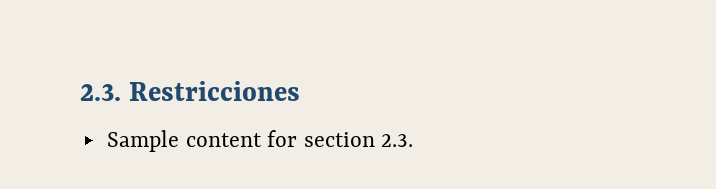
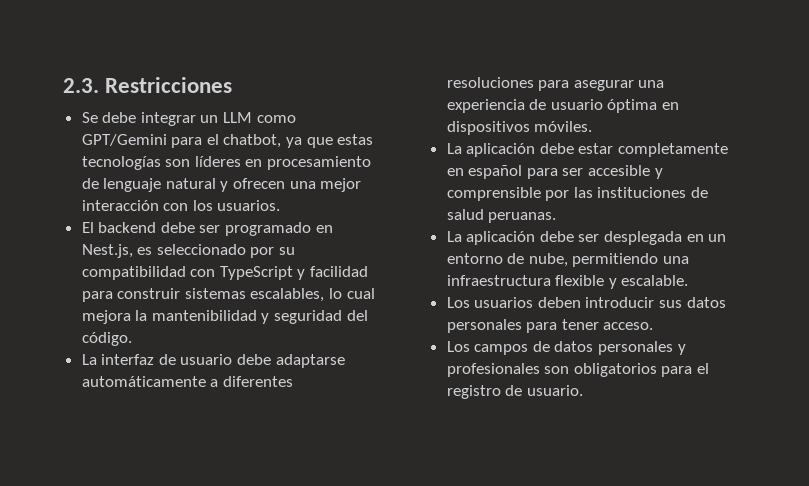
[106,130,414,152] Sample content for section 2.3. -> [81,112,296,126] [81,134,374,148] [81,156,372,170] [81,178,362,192] [81,200,281,211] [81,222,333,236] [81,244,296,258] [81,266,369,280] [81,288,375,302] [81,310,368,324] [81,332,132,346] [81,354,345,368] [81,376,293,387] [446,77,665,91] [446,99,680,113] [446,121,593,135] [446,143,729,157] [446,165,663,179] [446,187,709,201] [446,209,557,223] [446,231,727,245] [446,253,690,267] [446,275,689,289] [446,297,726,308] [446,319,654,333] [446,341,686,355] [446,363,710,377] [446,385,583,399] Se debe integrar un LLM como GPT/Gemini para el chatbot, ya que estas tecnologías son líderes en procesamiento de lenguaje natural y ofrecen una mejor interacción con los usuarios. // El backend debe ser programado en Nest.js, es seleccionado por su compatibilidad con TypeScript y facilidad para construir sistemas escalables, lo cual mejora la mantenibilidad y seguridad del código. // La interfaz de usuario debe adaptarse automáticamente a diferentes resoluciones para asegurar una experiencia de usuario óptima en dispositivos móviles. // La aplicación debe estar completamente en español para ser accesible y comprensible por las instituciones de salud peruanas. // La aplicación debe ser desplegada en un entorno de nube, permitiendo una infraestructura flexible y escalable. // Los usuarios deben introducir sus datos personales para tener acceso. // Los campos de datos personales y profesionales son obligatorios para el registro de usuario.

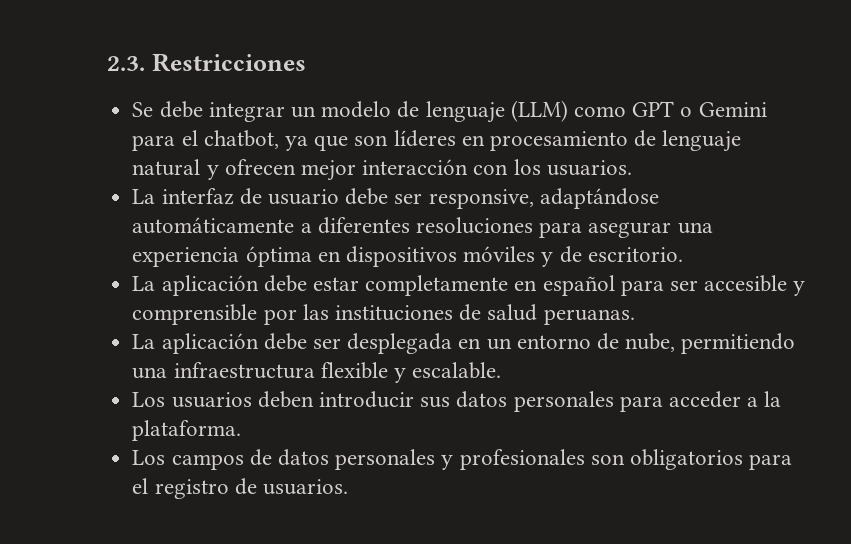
[223,112,296,123] [81,134,167,146] LLM como GPT/Gemini -> [321,100,767,123] modelo de lenguaje (LLM) como GPT o Gemini
[337,134,374,145] [81,156,161,170] estas tecnologías -> (349, 143) none
[289,181,316,189] una -> (296, 167) none
[81,222,333,236] [81,244,296,258] [81,266,369,280] [81,288,375,302] [81,310,368,324] [81,332,132,346] // El backend debe ser programado en Nest.js, es seleccionado por su compatibilidad con TypeScript y facilidad para construir sistemas escalables, lo cual mejora la mantenibilidad y seguridad del código. -> (632, 168) none
[275,354,345,368] adaptarse -> [394,188,659,209] ser responsive, adaptándose
[529,99,603,110] de usuario -> (240, 257) none
[534,121,593,132] móviles. -> [463,246,683,267] móviles y de escritorio.
[561,319,654,330] tener acceso. -> [668,391,782,408] [132,420,242,441] acceder a la plataforma.
[526,385,583,396] usuario. -> [262,479,348,495] usuarios.

